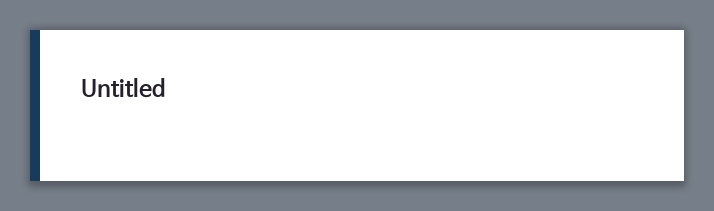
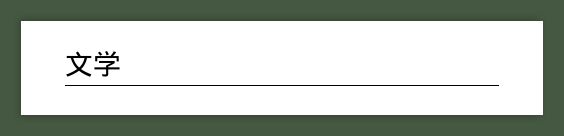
[81,77,166,98] Untitled -> [65,51,121,77] 文学

